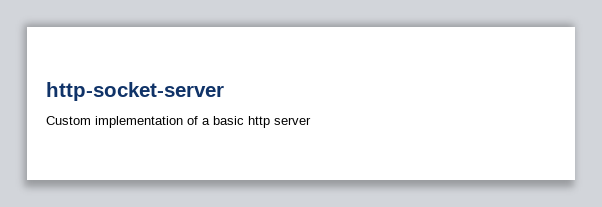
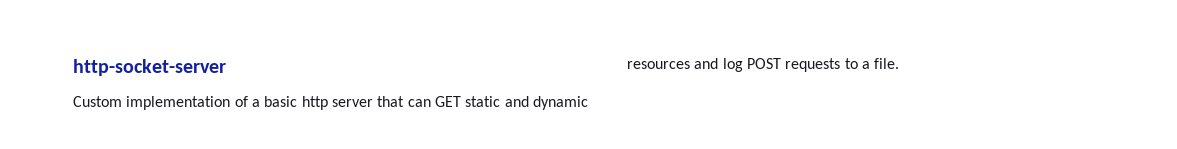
(311, 121) none -> [377,96,588,110] [627,58,900,72] that can GET static and dynamic resources and log POST requests to a file.

